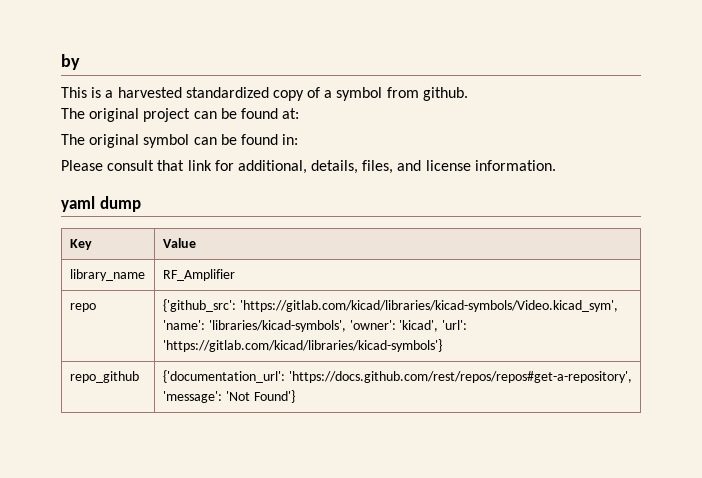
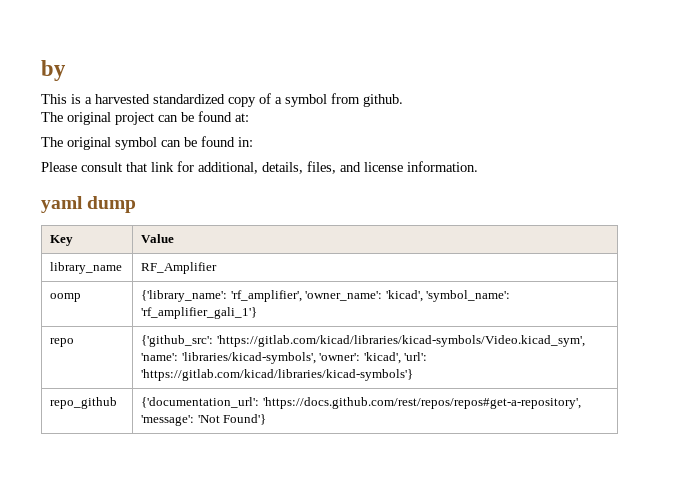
(235, 275) none -> [50,293,82,302] [141,290,511,302] [141,307,258,319] // oomp | {'library_name': 'rf_amplifier', 'owner_name': 'kicad', 'symbol_name': 'rf_amplifier_gali_1'}

